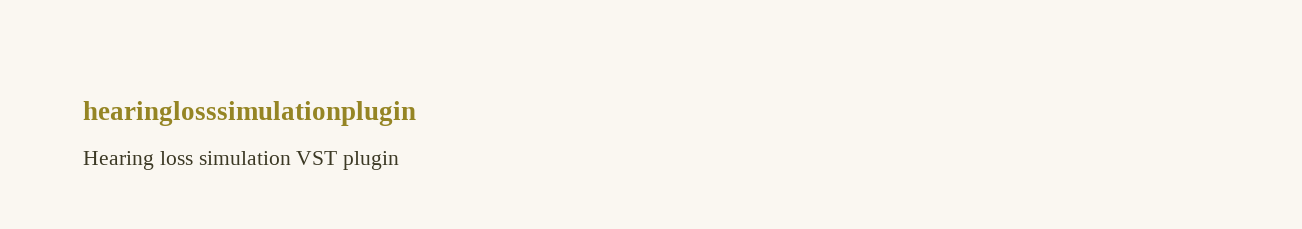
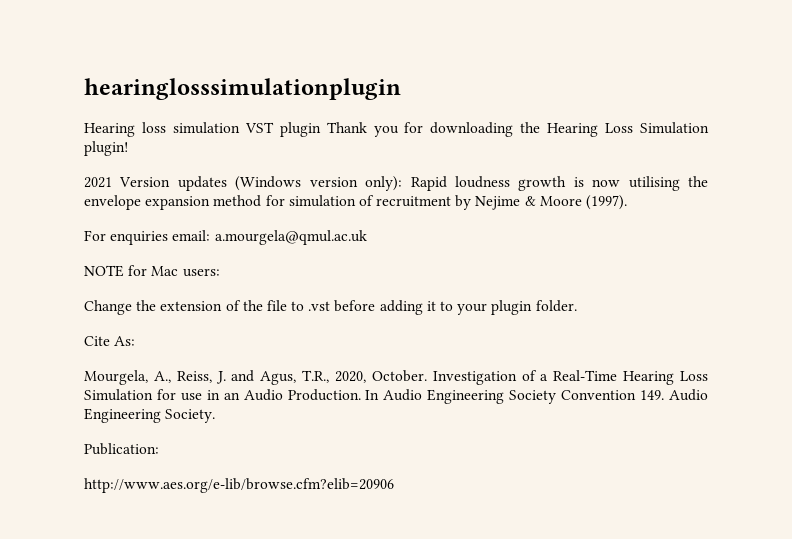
(400, 160) none -> [326,122,709,137] [84,141,128,156] [84,176,708,191] [84,195,628,210] [84,230,367,245] [84,265,220,277] [84,300,577,315] [84,336,136,346] [84,370,708,385] [84,389,708,404] [84,408,216,423] [84,443,159,455] [84,478,394,493] Thank you for downloading the Hearing Loss Simulation plugin! // 2021 Version updates (Windows version only): Rapid loudness growth is now utilising the envelope expansion method for simulation of recruitment by Nejime & Moore (1997). // For enquiries email: a.mourgela@qmul.ac.uk // NOTE for Mac users: // Change the extension of the file to .vst before adding it to your plugin folder. // Cite As: // Mourgela, A., Reiss, J. and Agus, T.R., 2020, October. Investigation of a Real-Time Hearing Loss Simulation for use in an Audio Production. In Audio Engineering Society Convention 149. Audio Engineering Society. // Publication: // http://www.aes.org/e-lib/browse.cfm?elib=20906

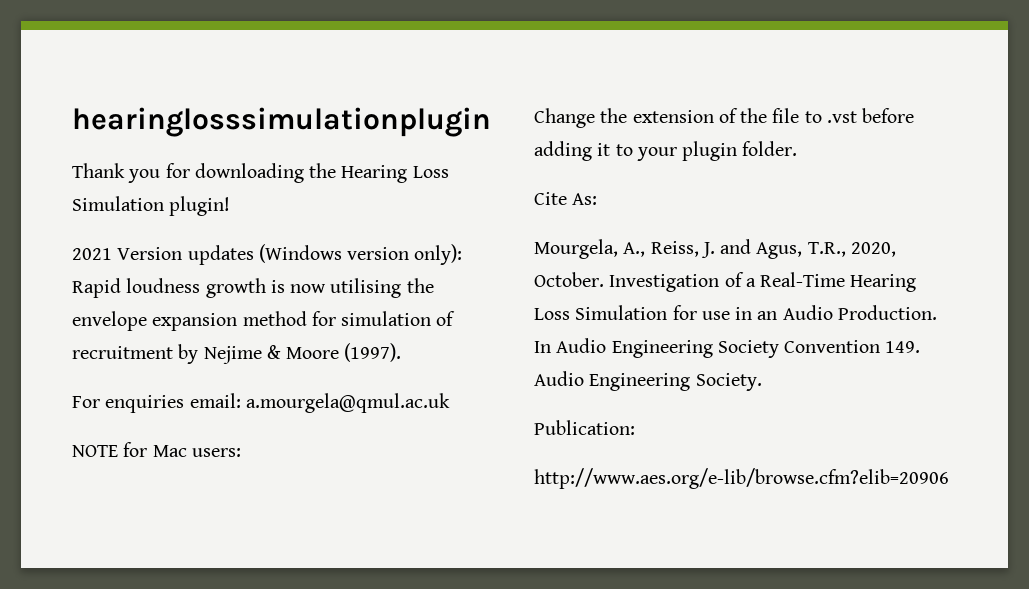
[84,122,321,137] Hearing loss simulation VST plugin -> (491, 122) none

